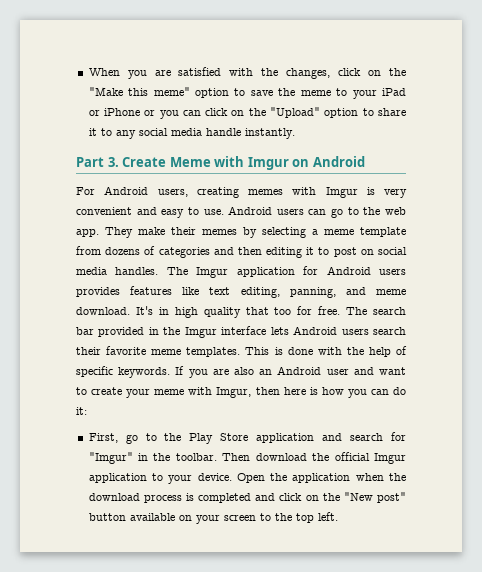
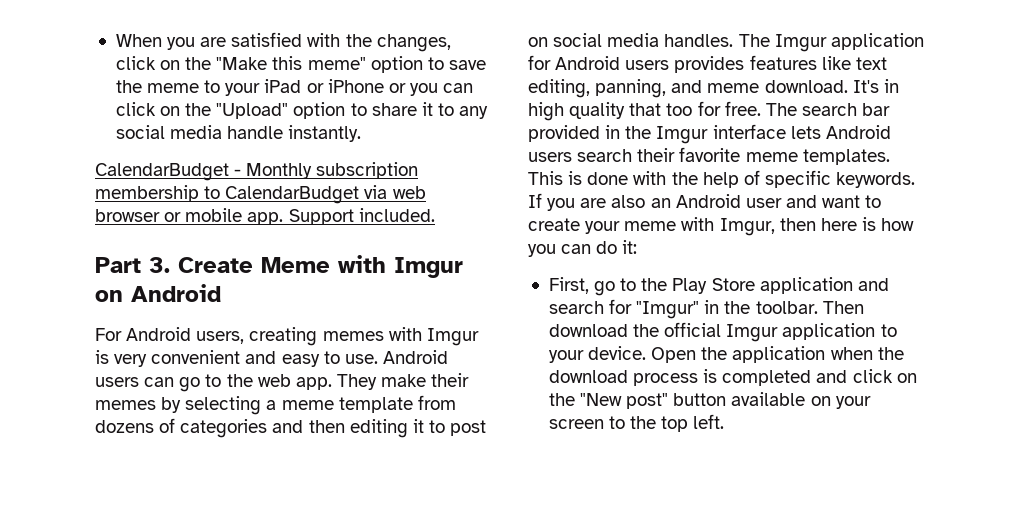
(295, 133) none -> [95,162,419,181] [95,185,426,204] [95,208,435,225] // CalendarBudget - Monthly subscription membership to CalendarBudget via web browser or mobile app. Support included.

